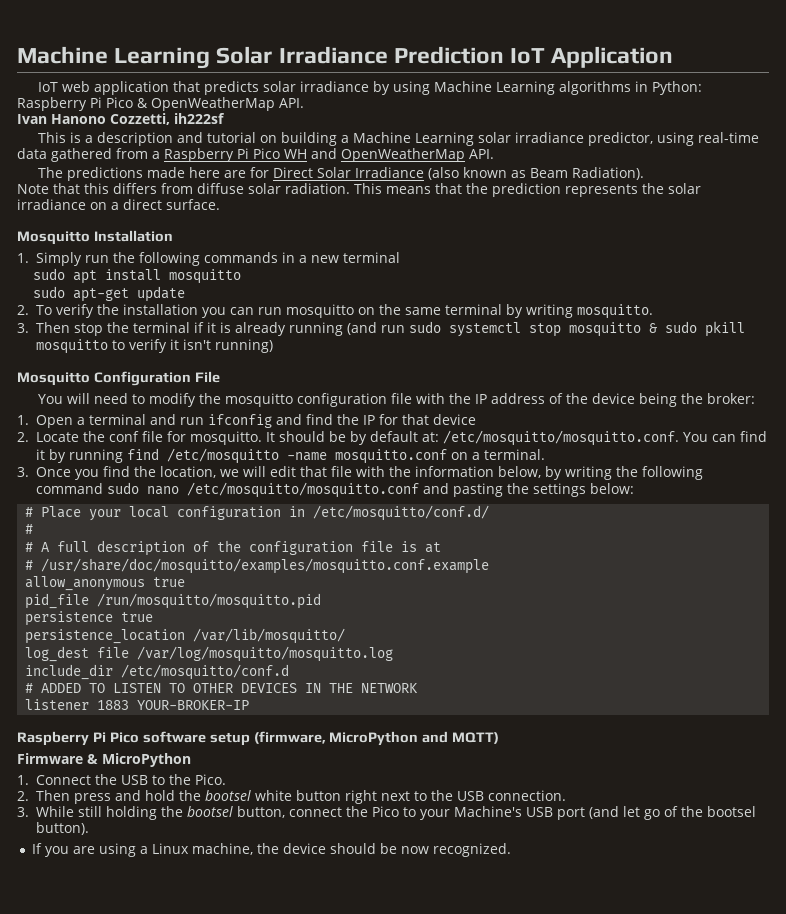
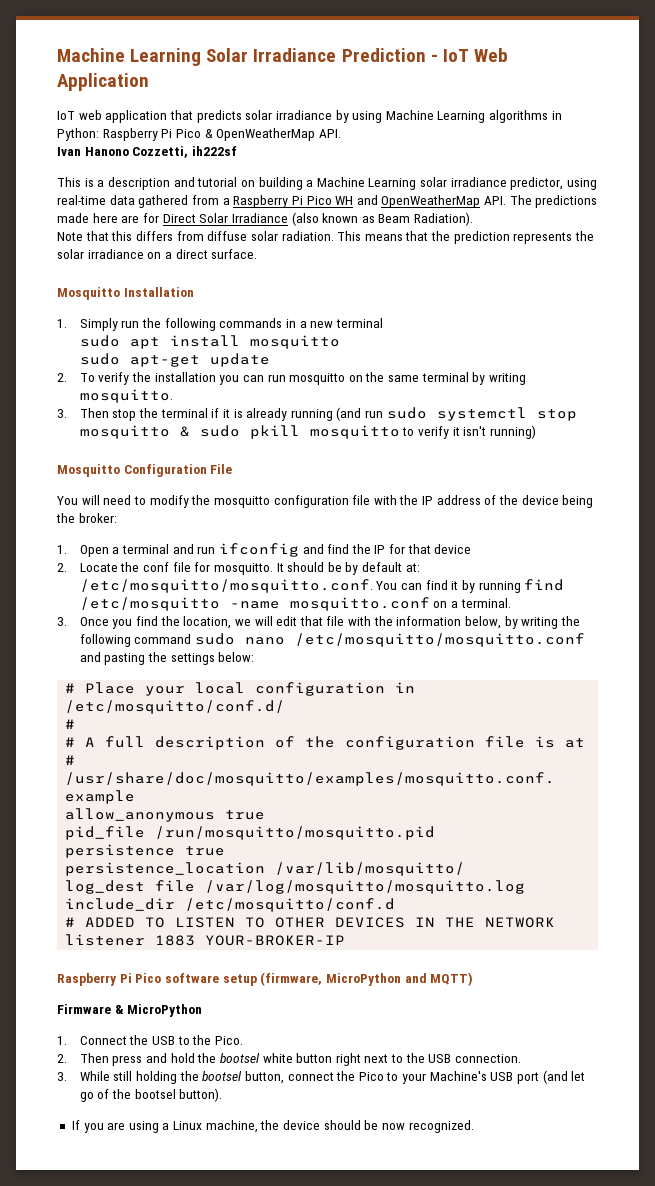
[510,48,546,64] IoT -> [430,48,508,62] - IoT Web
(494, 154) // -> (507, 200) none

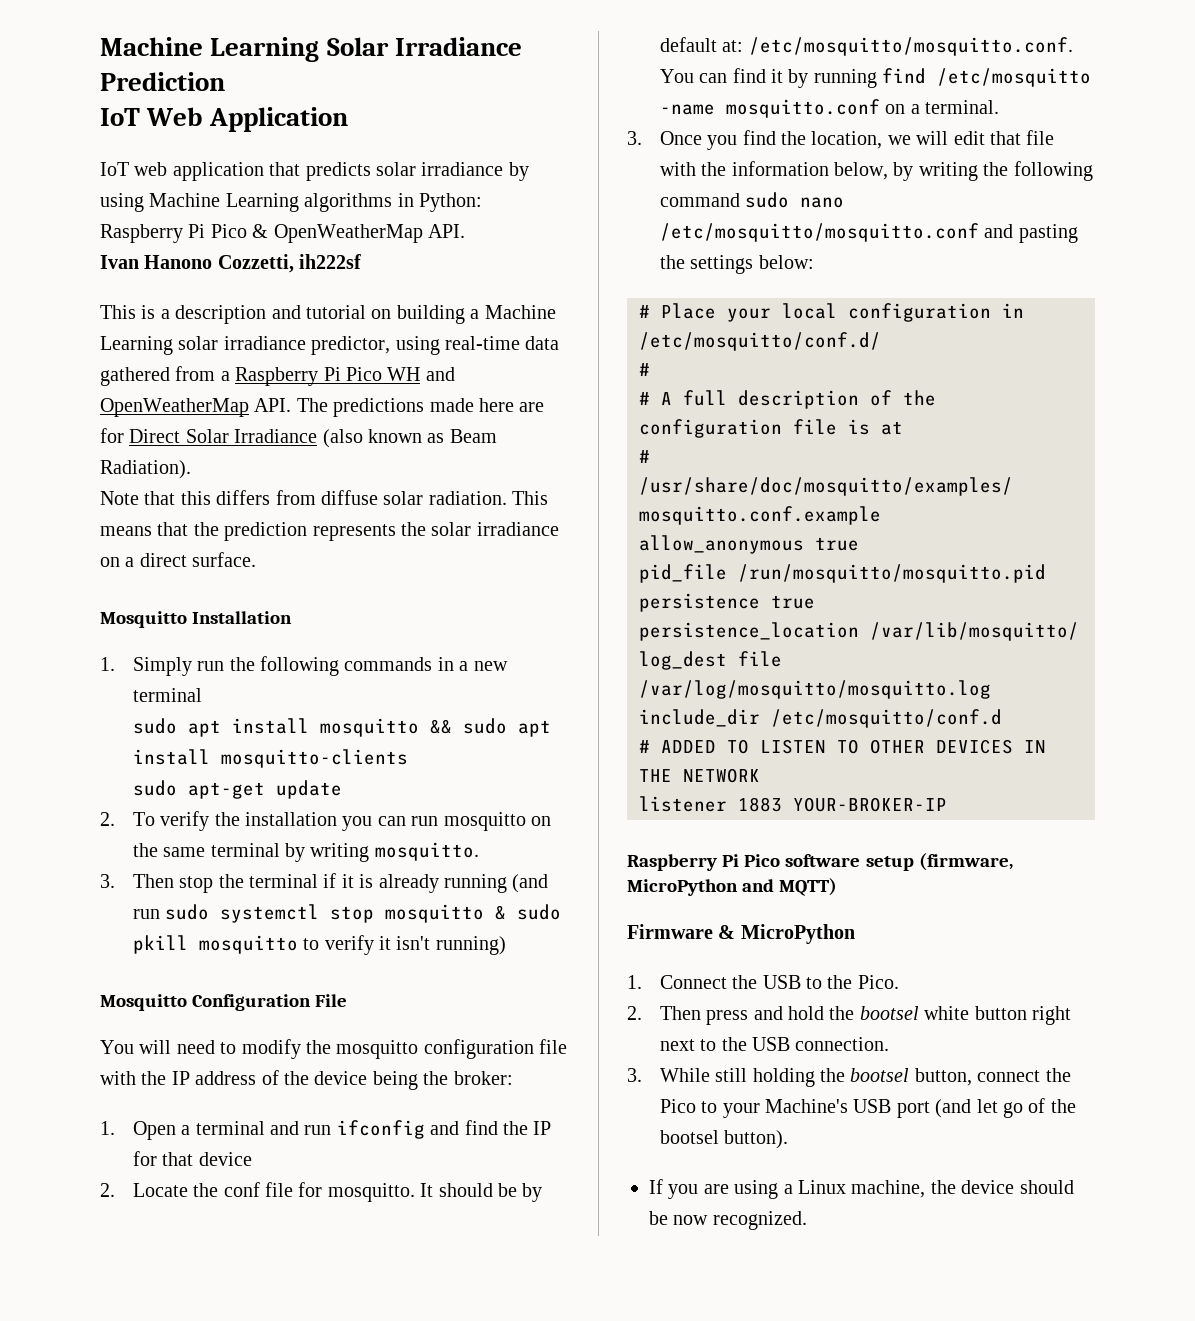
[430,54,438,62] - -> (225, 81) //
(340, 342) none -> [429,718,551,737] [132,749,408,768] && sudo apt install mosquitto-clients

